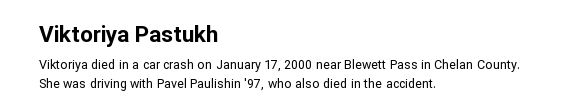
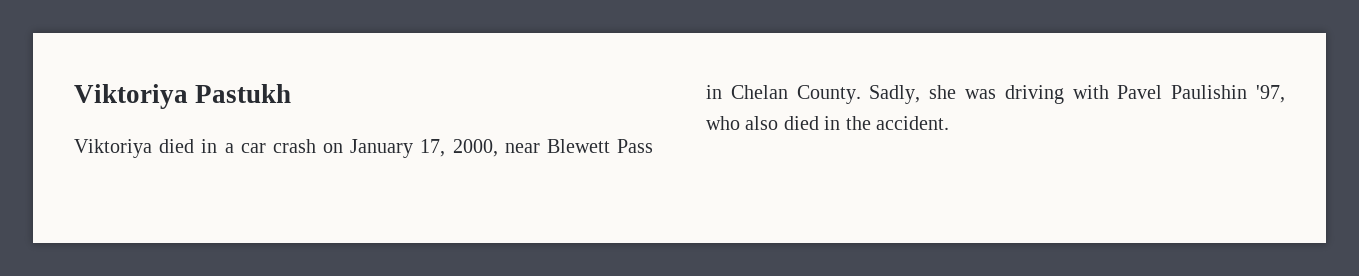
[284,60,313,69] 2000 -> [452,139,498,157] 2000,
[39,78,60,88] She -> [869,85,957,104] Sadly, she

